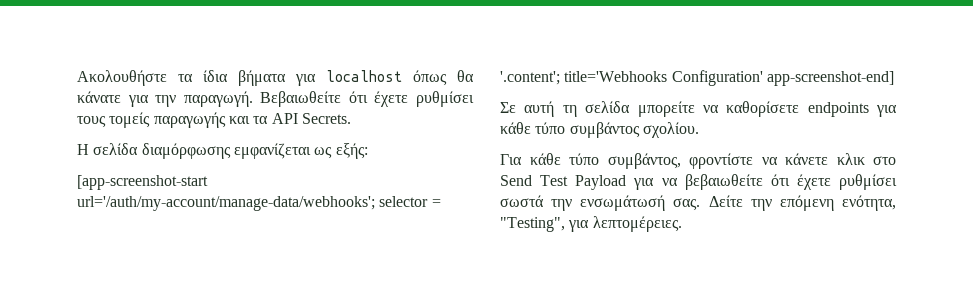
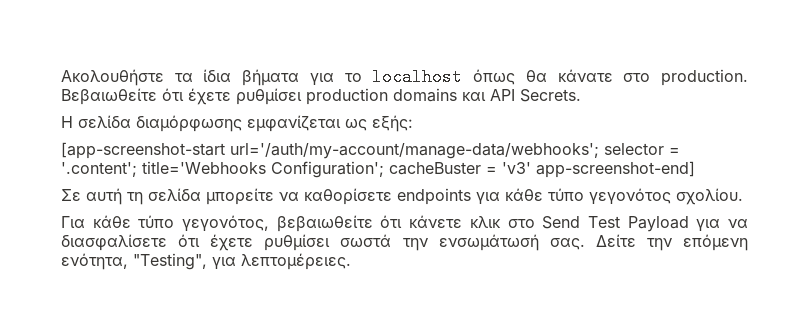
(316, 80) none -> [344,73,362,82] το
[127,91,253,107] για την παραγωγή. -> [623,69,749,86] στο production.
[77,112,269,128] τους τομείς παραγωγής και τα -> [306,88,486,105] production domains και
[671,70,763,86] Configuration' -> [271,161,531,178] Configuration'; cacheBuster = 'v3'
[569,122,640,138] συμβάντος -> [589,188,671,204] γεγονότος
[607,153,778,169] συμβάντος, φροντίστε να -> [182,215,403,232] γεγονότος, βεβαιωθείτε ότι
[684,174,763,190] βεβαιωθείτε -> [61,234,167,251] διασφαλίσετε

